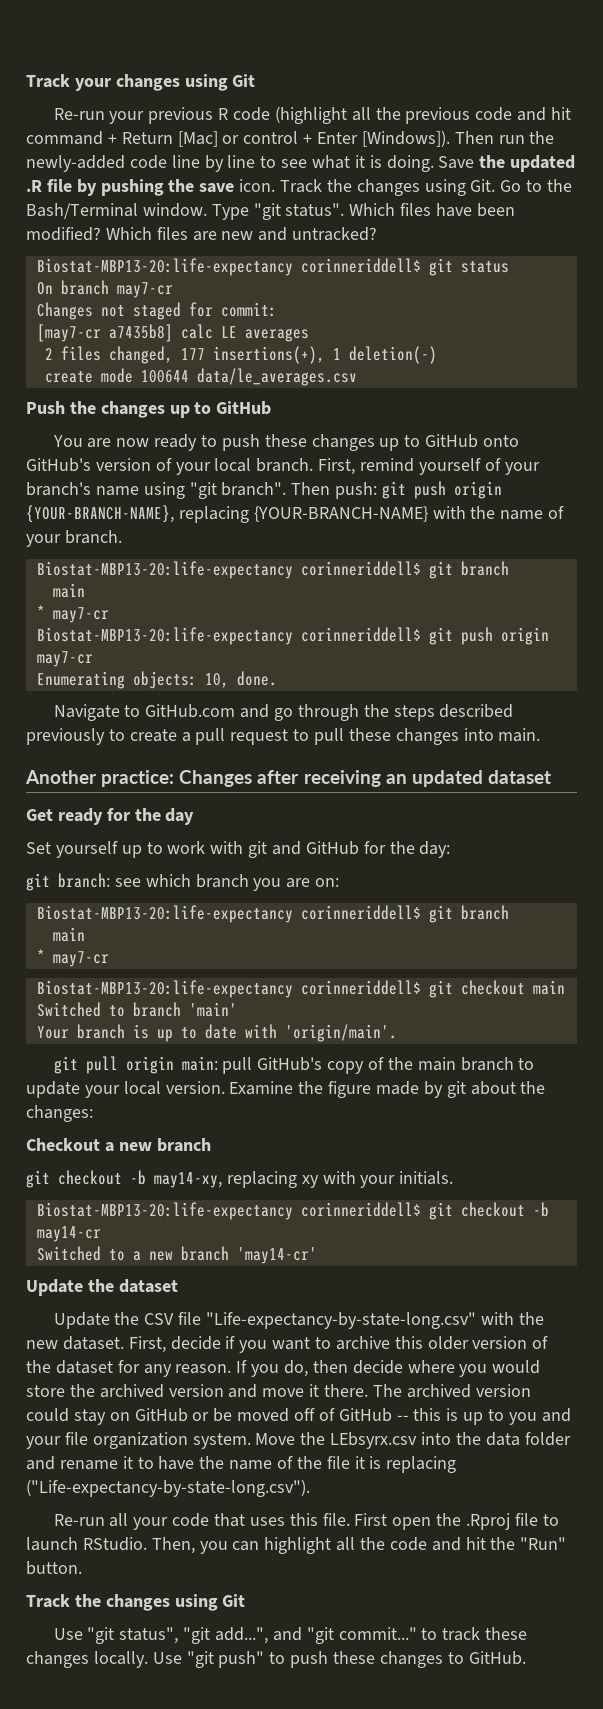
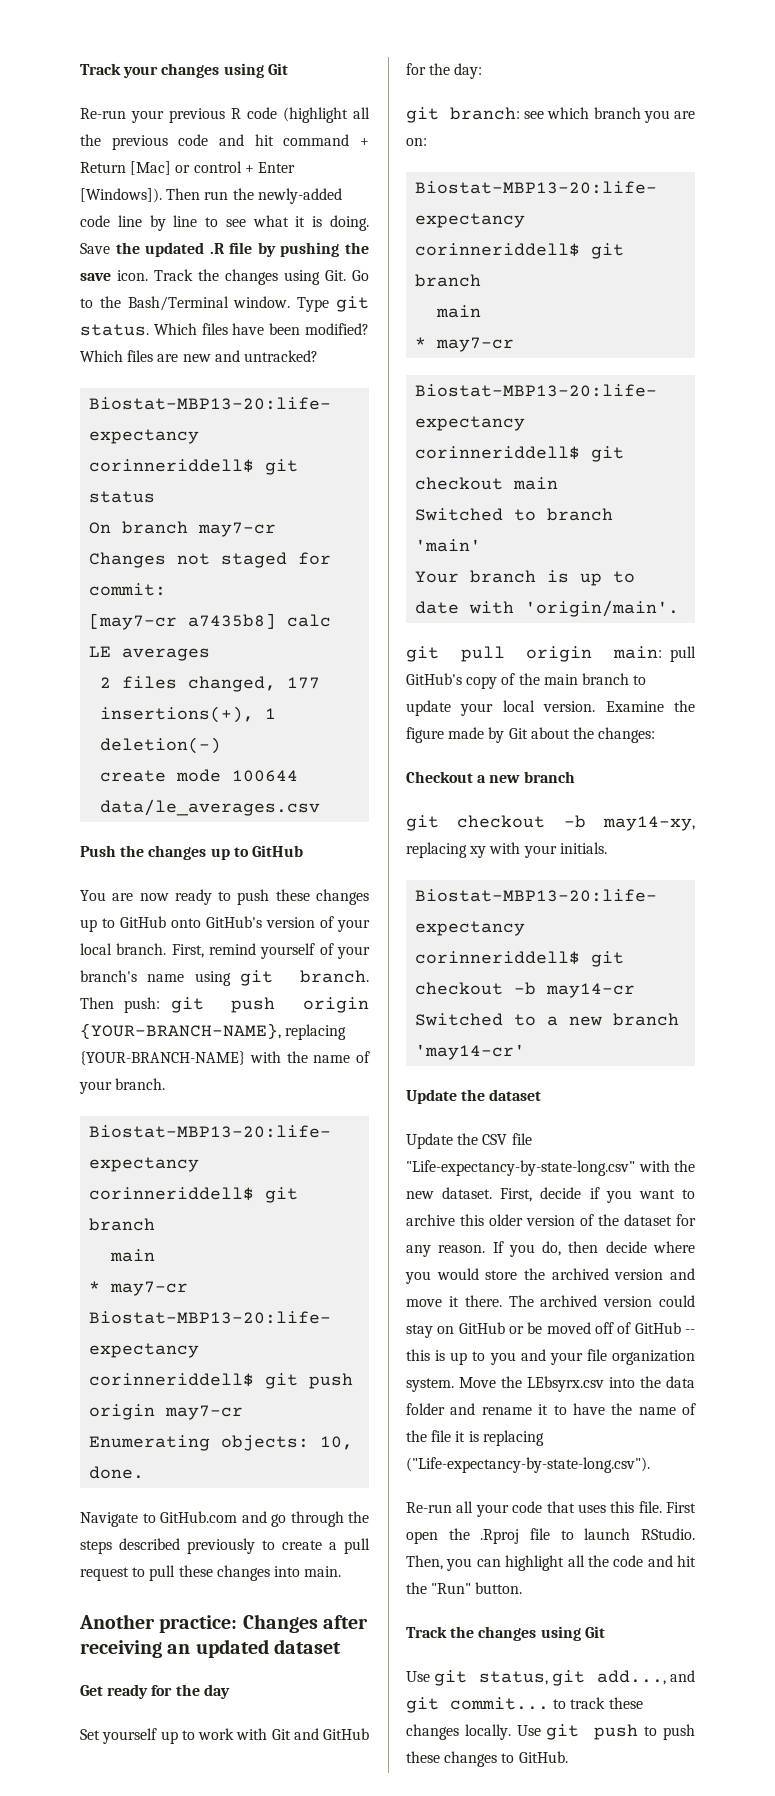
[253,203,345,220] "git status". -> [336,296,369,312] [80,324,149,336] git status.
[189,482,287,499] "git branch". -> [239,970,369,986] git branch.
[248,841,268,858] git -> [271,1729,291,1740] Git
[446,1081,466,1098] git -> [508,728,528,739] Git
[87,1627,417,1644] "git status", "git add...", and "git commit..." -> [434,1670,695,1686] [406,1697,549,1713] git status, git add..., and git commit...
[186,1651,265,1668] "git push" -> [546,1724,639,1740] git push

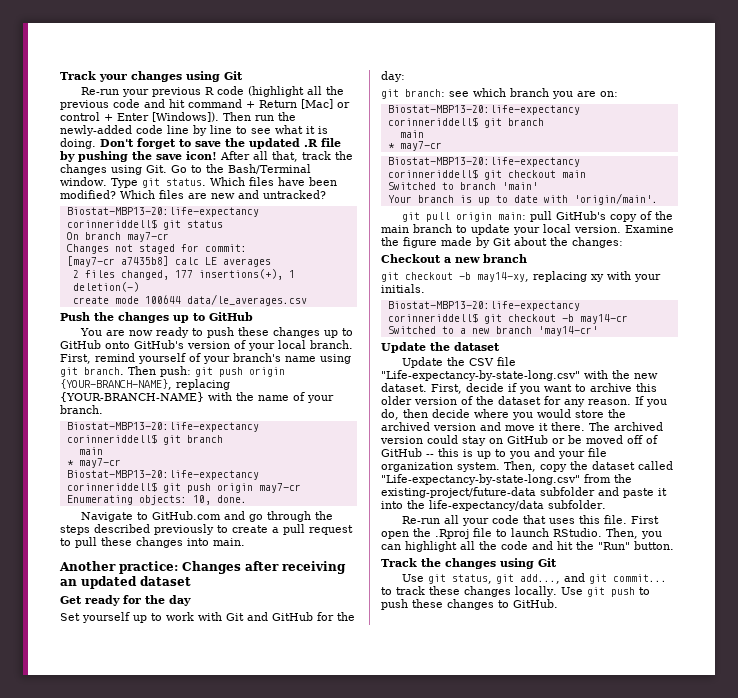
[80,243,110,254] Save -> [100,138,221,149] Don't forget to save
[117,269,193,281] icon. Track -> [186,151,331,162] icon! After all that, track
[459,1376,695,1392] [406,1403,696,1415] [406,1430,544,1446] [406,1457,650,1473] Move the LEbsyrx.csv into the data folder and rename it to have the name of the file it is replacing ("Life-expectancy-by-state-long.csv"). -> [504,461,673,472] [381,474,632,485] [381,487,667,498] [381,500,606,511] Then, copy the dataset called "Life-expectancy-by-state-long.csv" from the existing-project/future-data subfolder and paste it into the life-expectancy/data subfolder.

